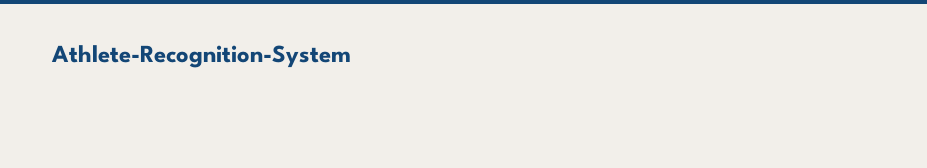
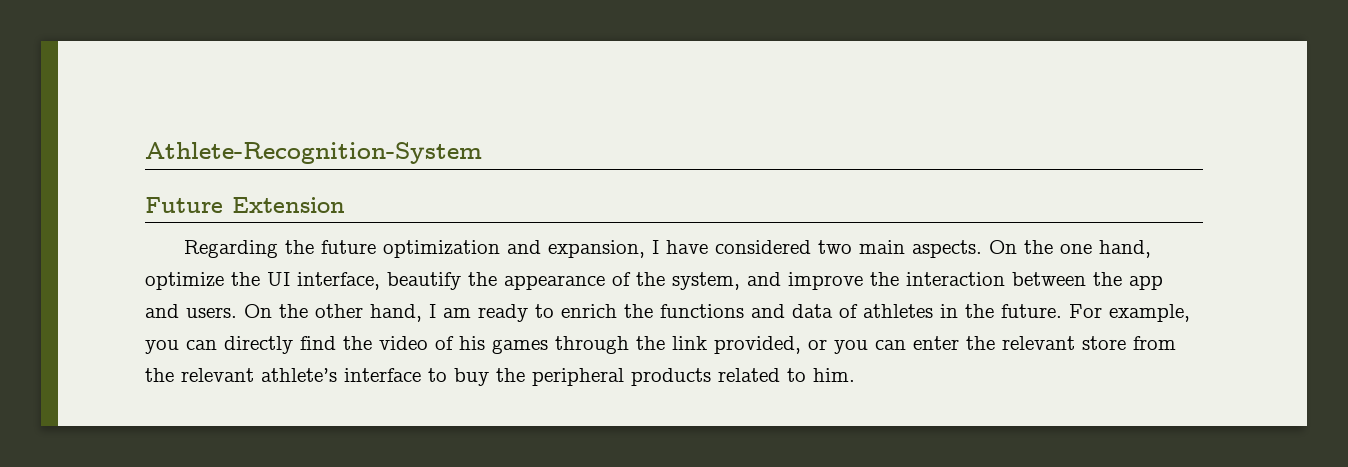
(351, 56) none -> [145,197,345,213] [184,240,1152,258] [145,272,1163,290] [145,304,1190,322] [145,336,1176,354] [145,368,855,386] // Future Extension // Regarding the future optimization and expansion, I have considered two main aspects. On the one hand, optimize the UI interface, beautify the appearance of the system, and improve the interaction between the app and users. On the other hand, I am ready to enrich the functions and data of athletes in the future. For example, you can directly find the video of his games through the link provided, or you can enter the relevant store from the relevant athlete’s interface to buy the peripheral products related to him.

